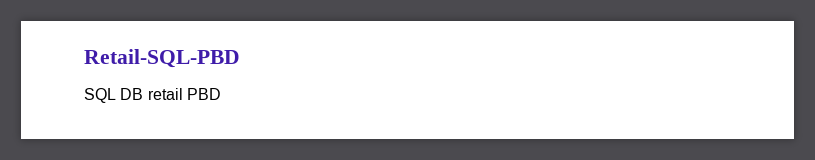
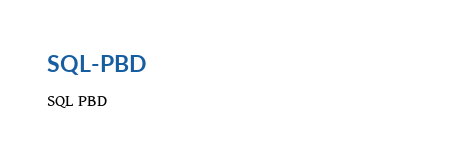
[84,49,240,68] Retail-SQL-PBD -> [47,55,146,75] SQL-PBD
[120,88,183,100] DB retail -> (74, 102) none

